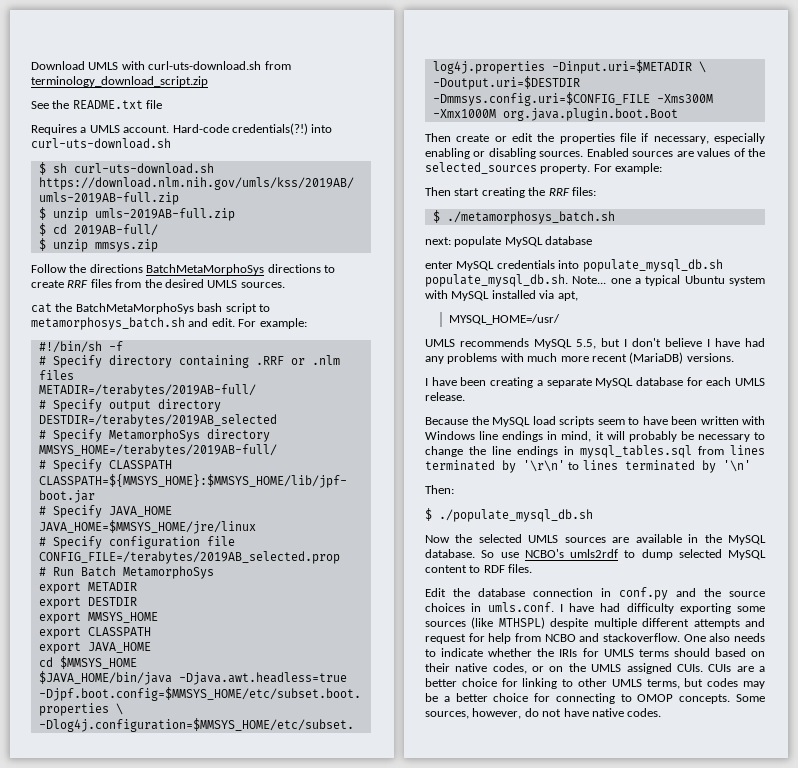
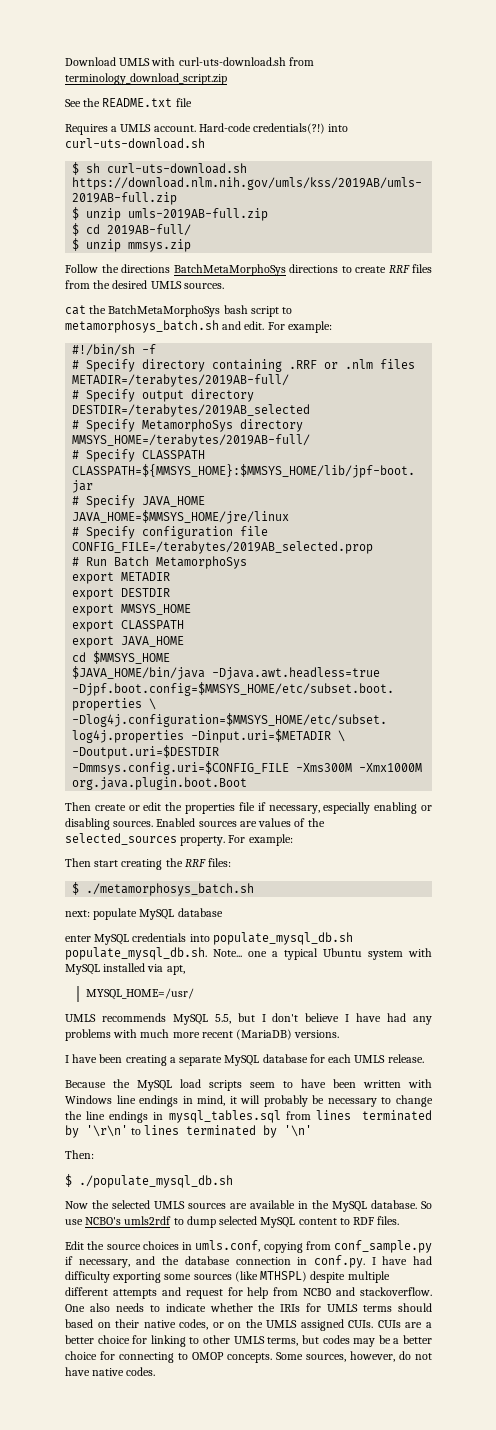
[478,587,765,600] [425,602,554,612] database connection in conf.py and the source choices in umls.conf. -> [106,1240,432,1253] [65,1255,365,1268] source choices in umls.conf, copying from conf_sample.py if necessary, and the database connection in conf.py.

